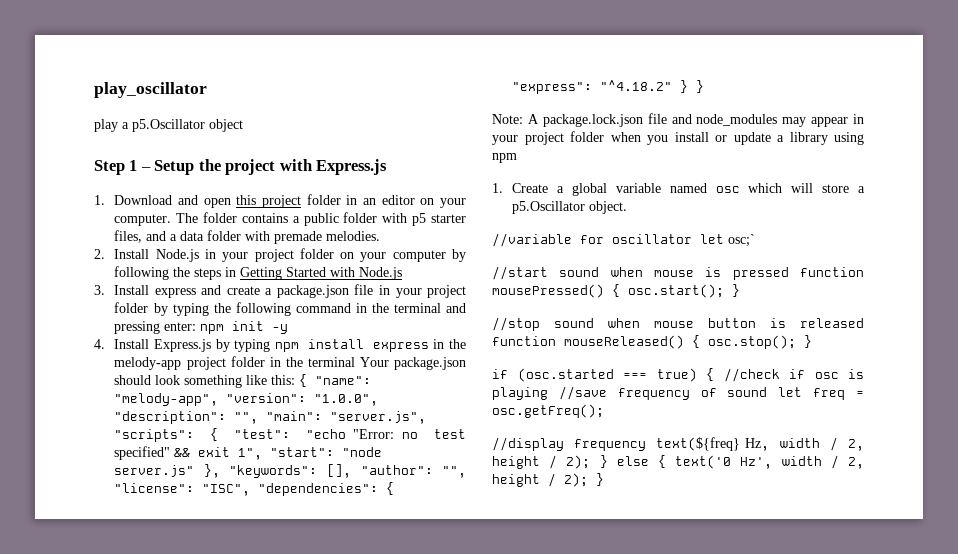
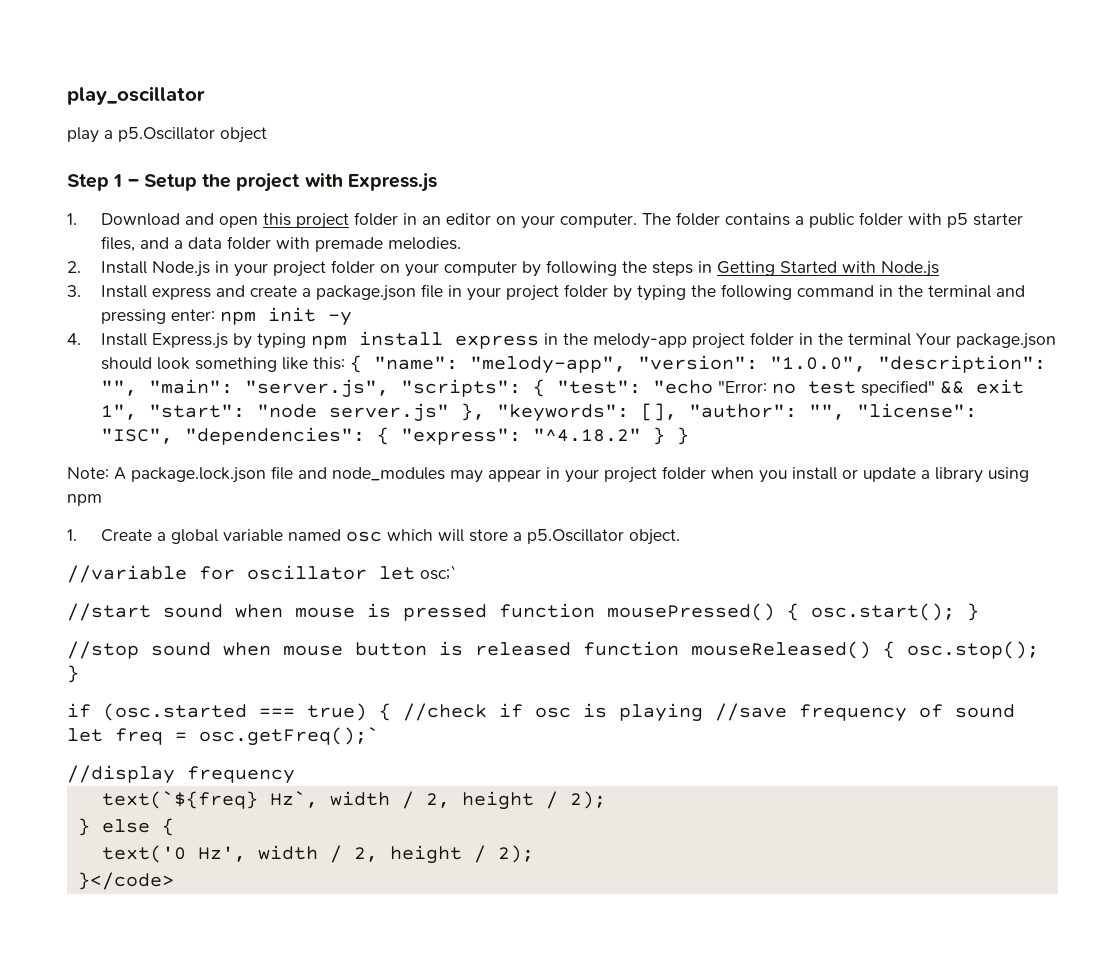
[492,404,604,418] osc.getFreq(); -> [199,727,379,746] osc.getFreq();`
[656,437,864,451] [492,455,591,469] text(${freq} Hz, width / 2, height / 2); -> [101,791,606,810] // text(`${freq} Hz`, width / 2, height / 2); //
(666, 461) none -> (174, 827) //
[596,473,604,486] } -> [77,872,174,890] // }</code>

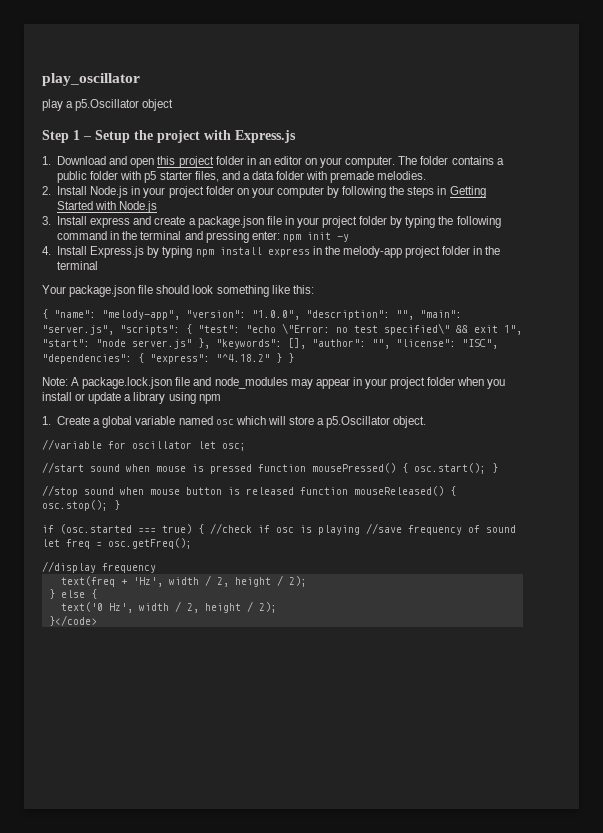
(912, 339) none -> (99, 265) //
(1057, 341) none -> [138,285,154,294] file
(346, 363) none -> (314, 289) //
[718,380,768,393] "Error: -> [282,323,330,334] \"Error:
[861,380,936,396] specified" -> [384,323,450,335] specified\"
[420,565,456,580] osc;` -> [222,443,246,451] osc;
[199,727,379,746] osc.getFreq();` -> [108,538,192,549] osc.getFreq();
[101,791,318,809] text(`${freq} Hz`, -> [60,576,163,587] text(freq + 'Hz',

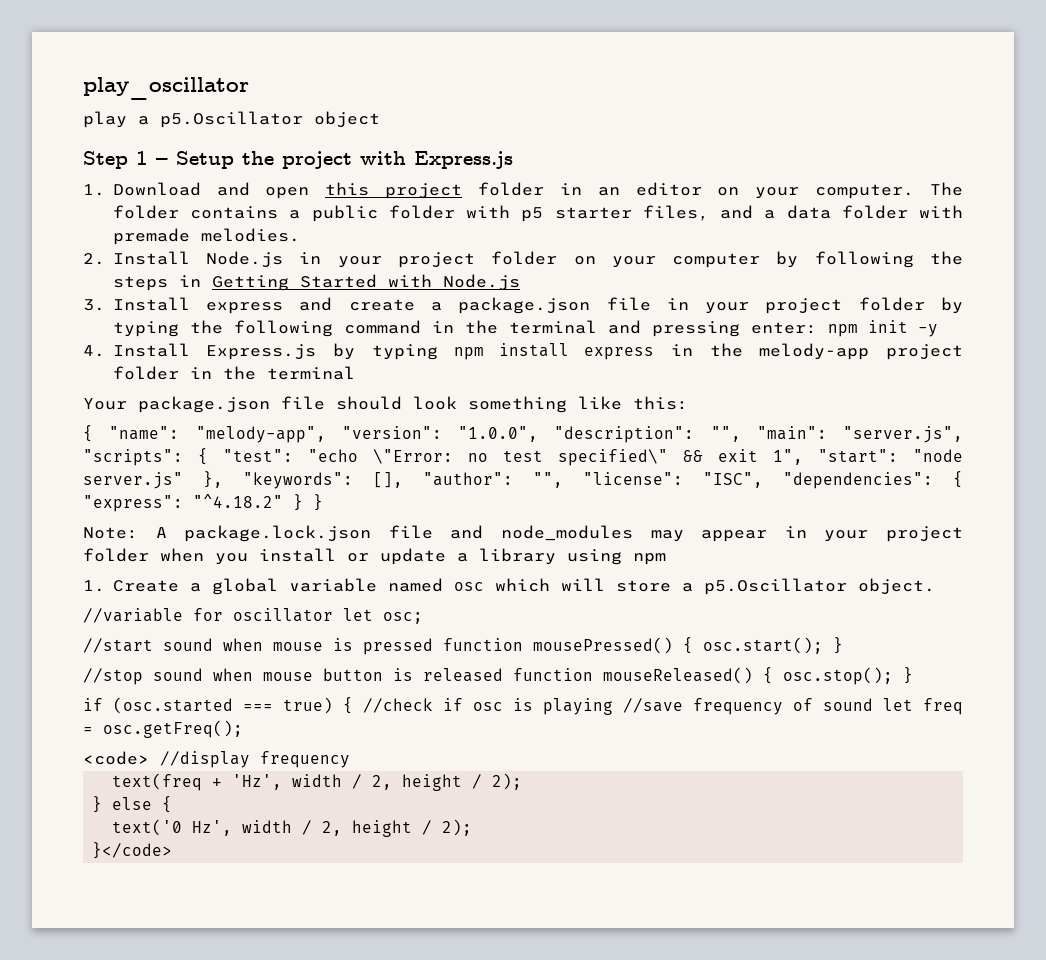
(192, 543) none -> [83,751,149,765] <code>

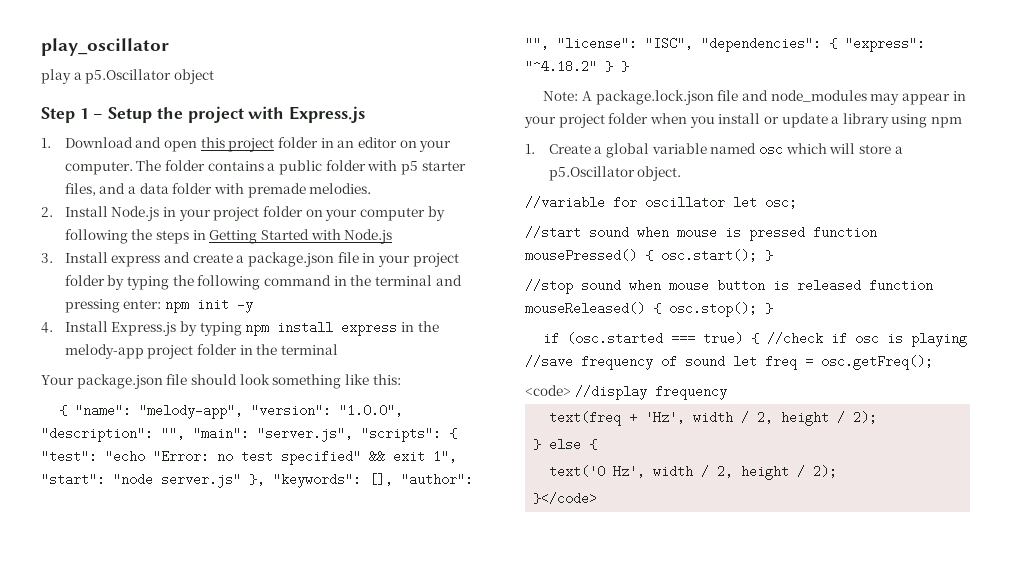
[373,449,453,464] \"Error: -> [153,450,209,463] "Error:
[558,449,668,466] specified\" -> [281,450,361,465] specified"

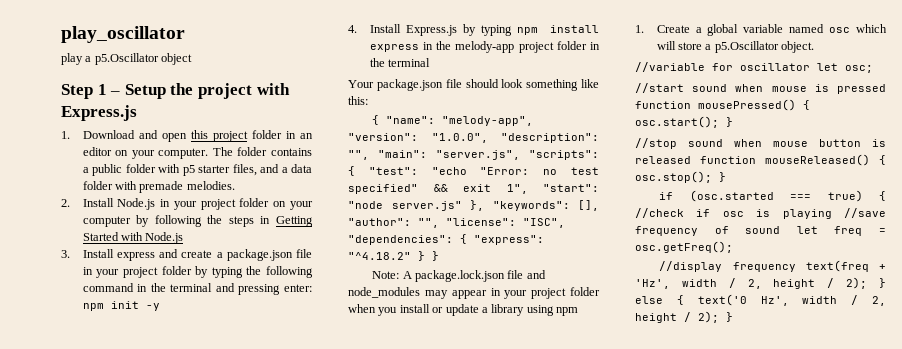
[525,385,571,396] <code> -> (733, 247) none
(727, 392) // -> (796, 267) none
(878, 417) // -> (868, 283) none
(598, 444) // -> (684, 300) none
[533,492,598,505] // }</code> -> [726,312,733,322] }

